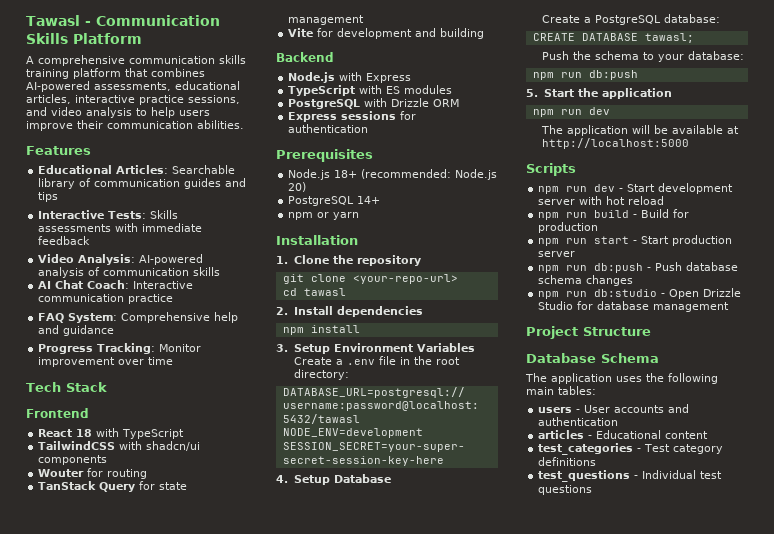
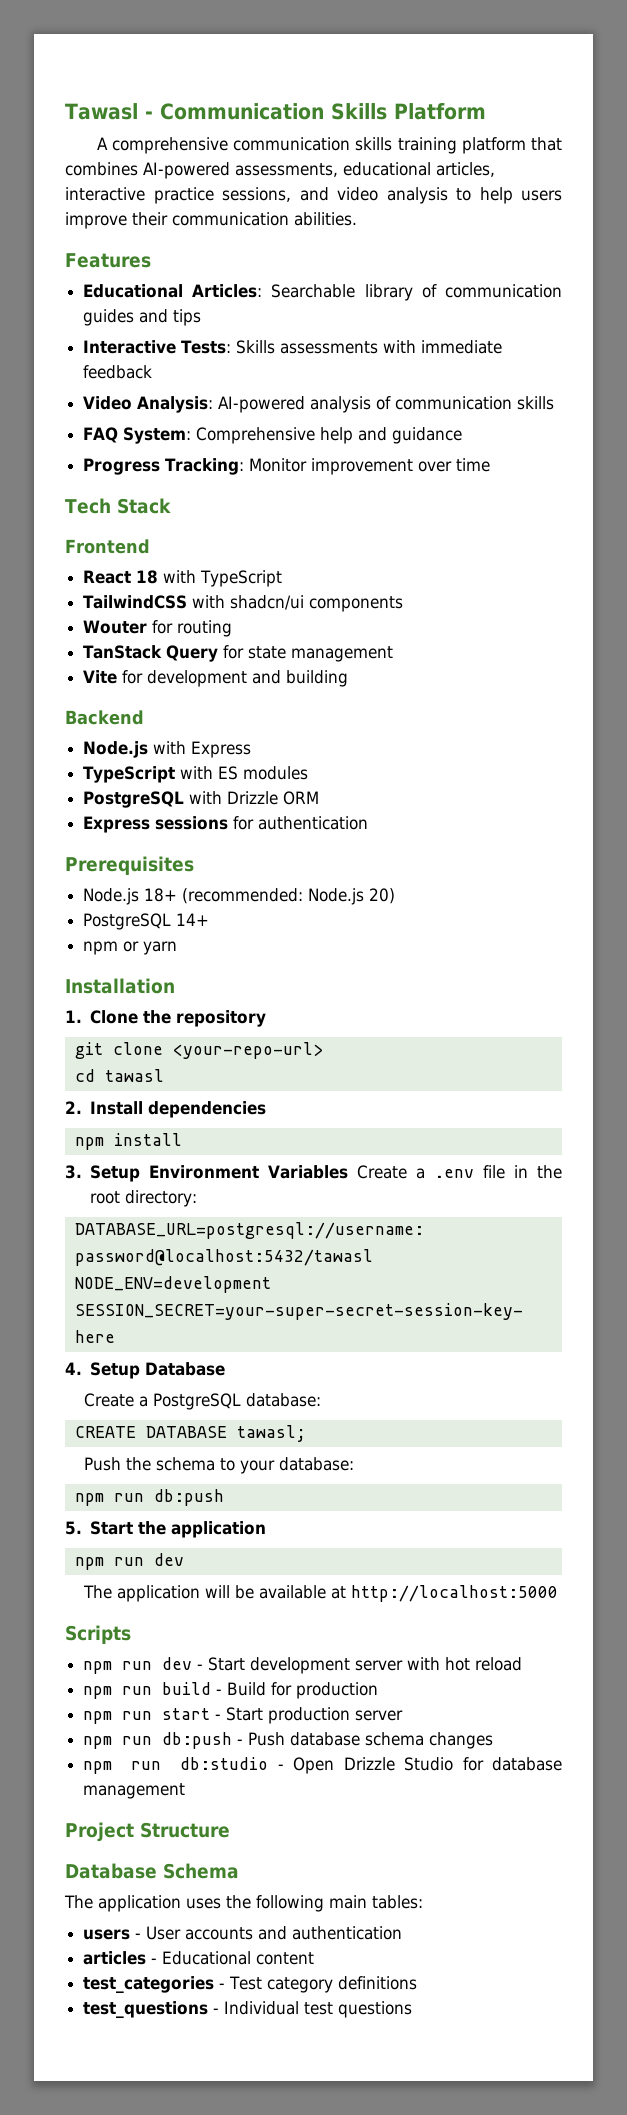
[38,280,194,289] [38,294,174,304] // AI Chat Coach: Interactive communication practice -> (555, 403) none

